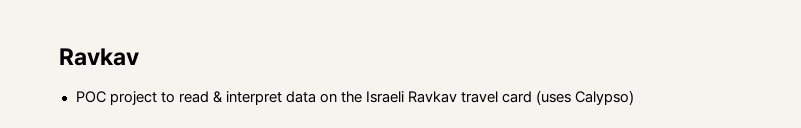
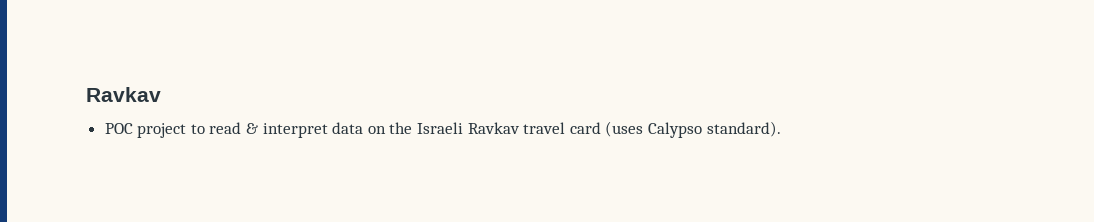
[575,90,635,105] Calypso) -> [647,121,781,138] Calypso standard).

